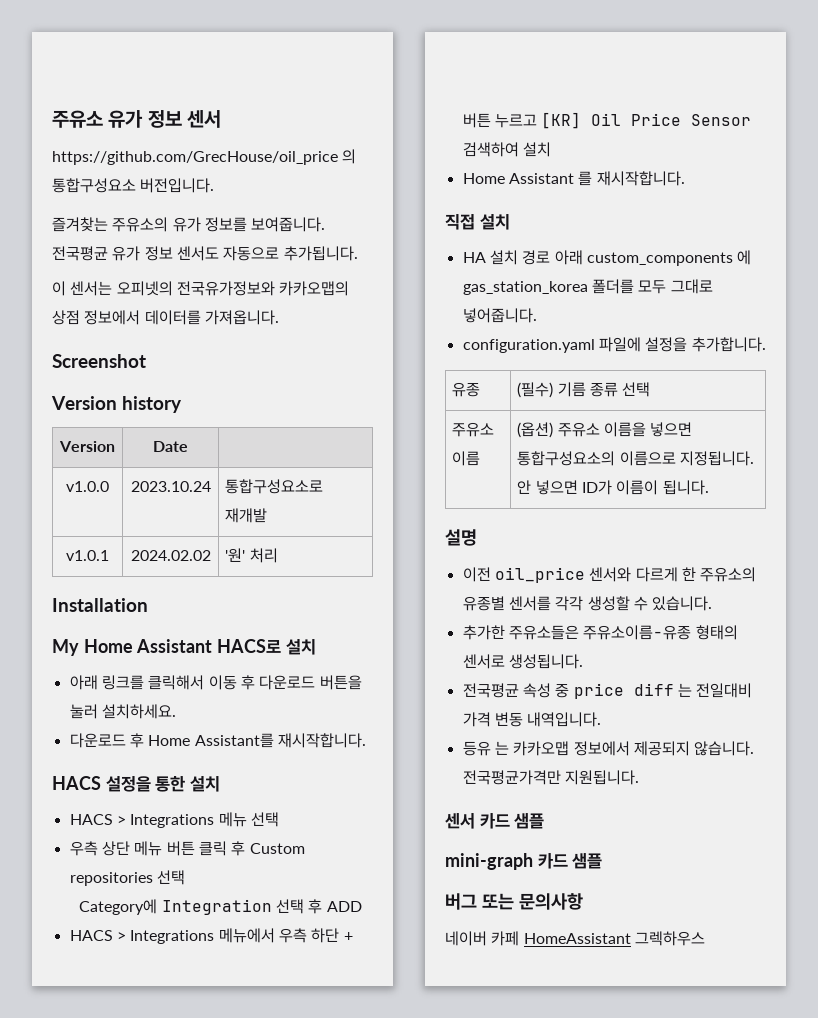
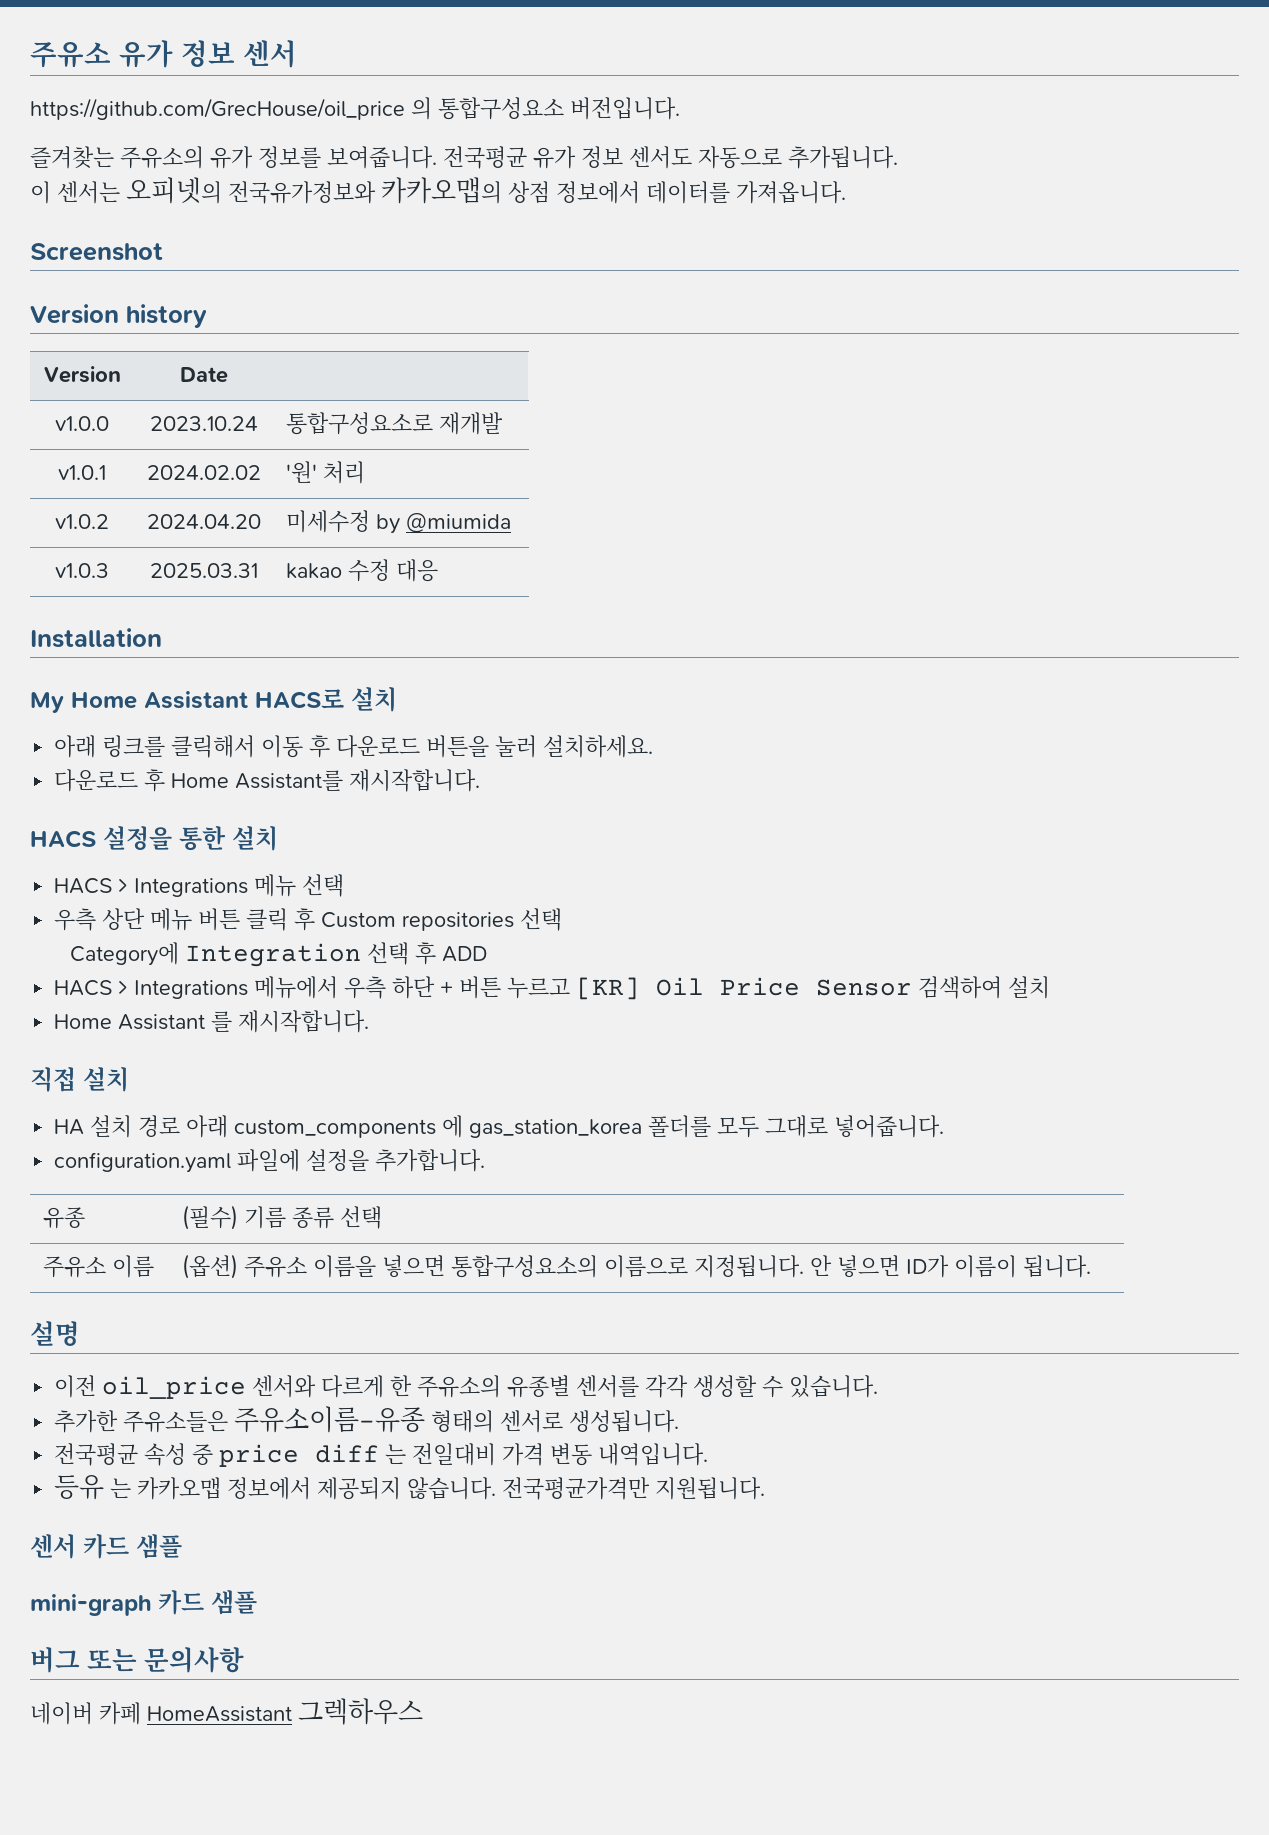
(278, 555) none -> [55,514,109,529] [146,514,261,529] [285,510,511,534] [55,563,109,578] [149,563,258,578] [285,559,438,582] // v1.0.2 | 2024.04.20 | 미세수정 by @miumida // v1.0.3 | 2025.03.31 | kakao 수정 대응

